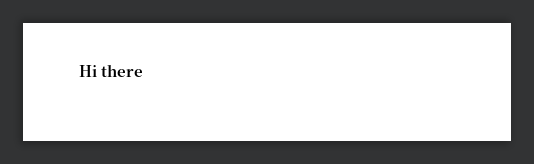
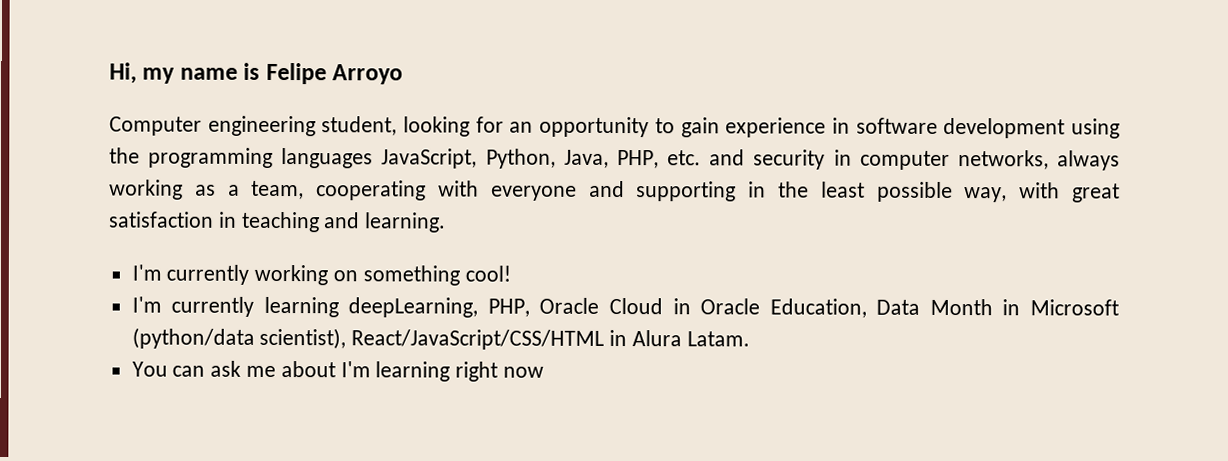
[79,64,144,77] Hi there -> [109,62,404,85] [109,115,1121,139] [109,147,1121,171] [109,179,1120,203] [109,211,447,233] [131,264,511,286] [131,296,1119,318] [131,327,750,350] [131,360,545,382] Hi, my name is Felipe Arroyo // Computer engineering student, looking for an opportunity to gain experience in software development using the programming languages JavaScript, Python, Java, PHP, etc. and security in computer networks, always working as a team, cooperating with everyone and supporting in the least possible way, with great satisfaction in teaching and learning. // I'm currently working on something cool! // I'm currently learning deepLearning, PHP, Oracle Cloud in Oracle Education, Data Month in Microsoft (python/data scientist), React/JavaScript/CSS/HTML in Alura Latam. // You can ask me about I'm learning right now

